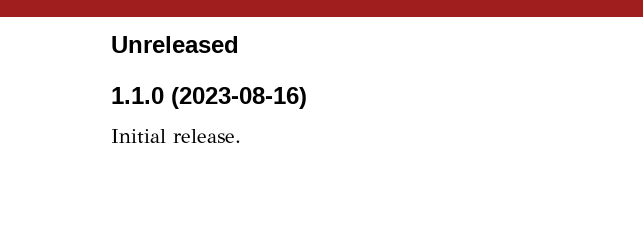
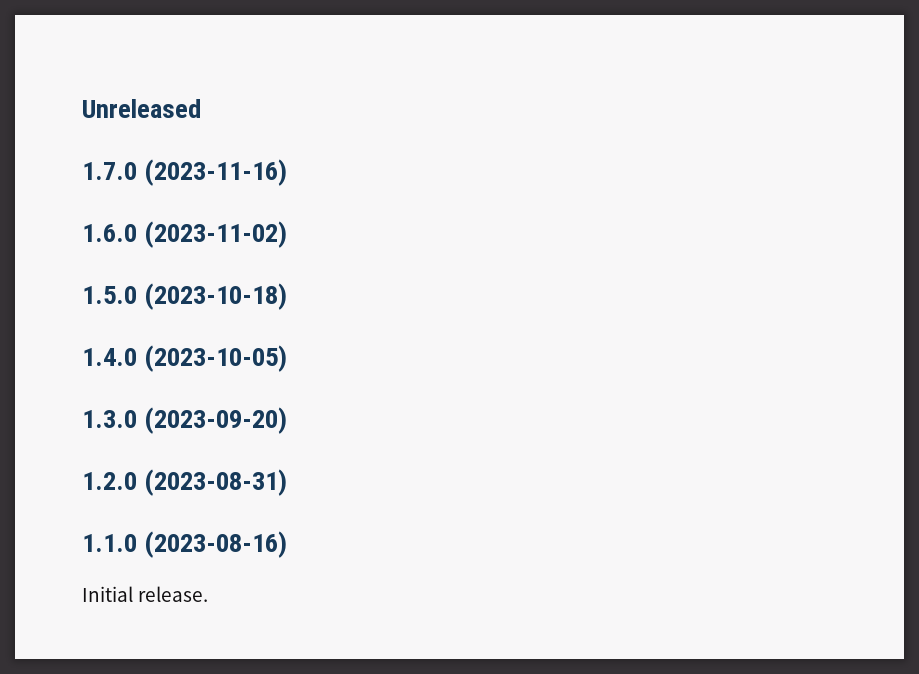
(239, 44) none -> [82,159,288,186] [82,221,288,248] [82,283,288,310] [82,345,288,372] [82,407,288,434] [82,469,288,496] // 1.7.0 (2023-11-16) // 1.6.0 (2023-11-02) // 1.5.0 (2023-10-18) // 1.4.0 (2023-10-05) // 1.3.0 (2023-09-20) // 1.2.0 (2023-08-31)

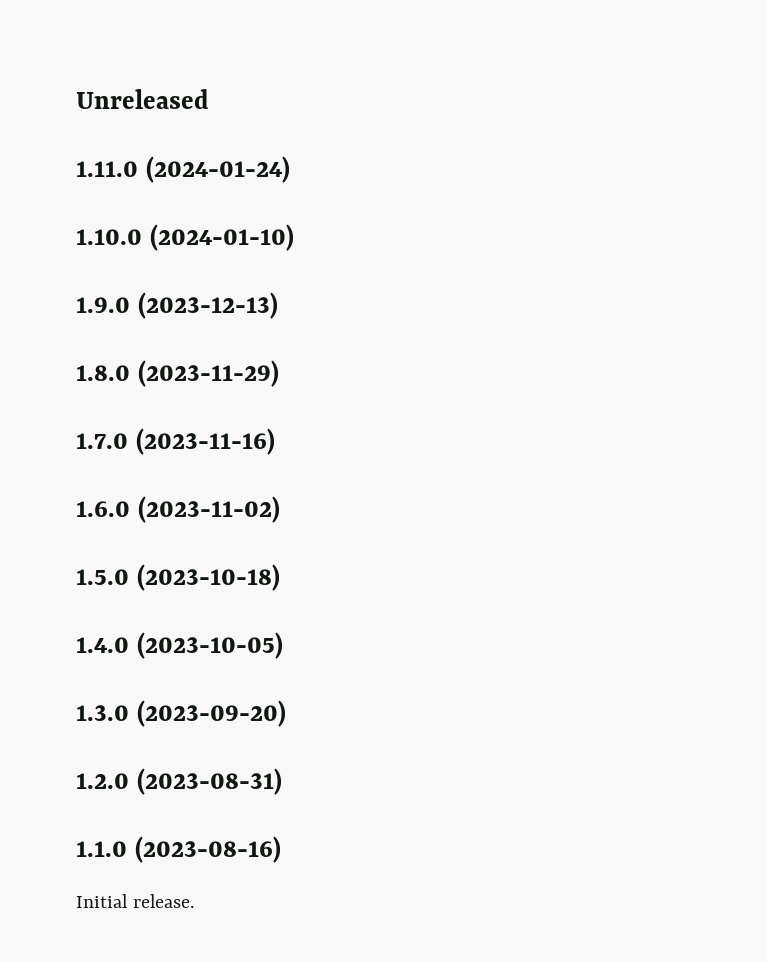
(201, 108) none -> [76,156,290,183] [76,224,294,251] [76,292,278,319] [76,360,279,387] // 1.11.0 (2024-01-24) // 1.10.0 (2024-01-10) // 1.9.0 (2023-12-13) // 1.8.0 (2023-11-29)

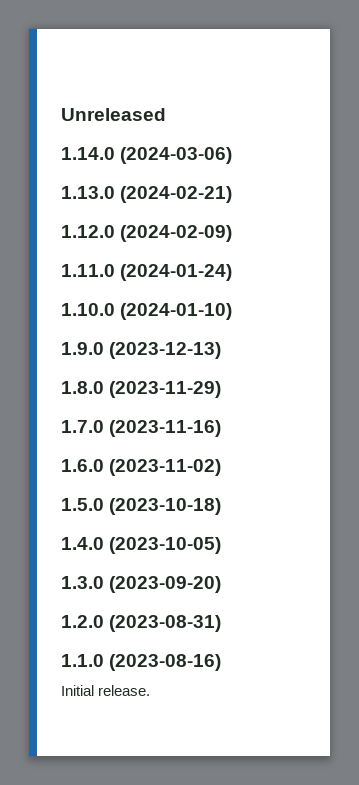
(209, 99) none -> [61,147,233,164] [61,186,233,203] [61,225,233,242] // 1.14.0 (2024-03-06) // 1.13.0 (2024-02-21) // 1.12.0 (2024-02-09)

